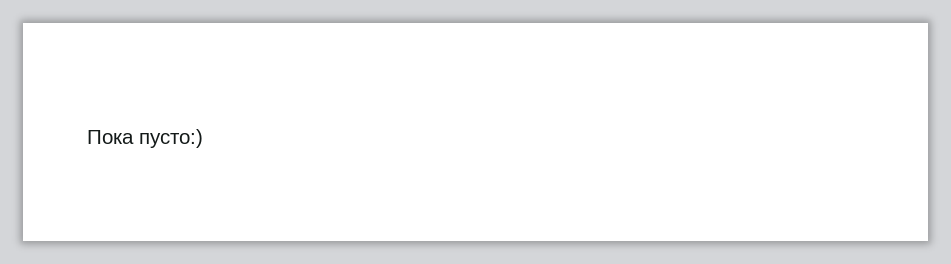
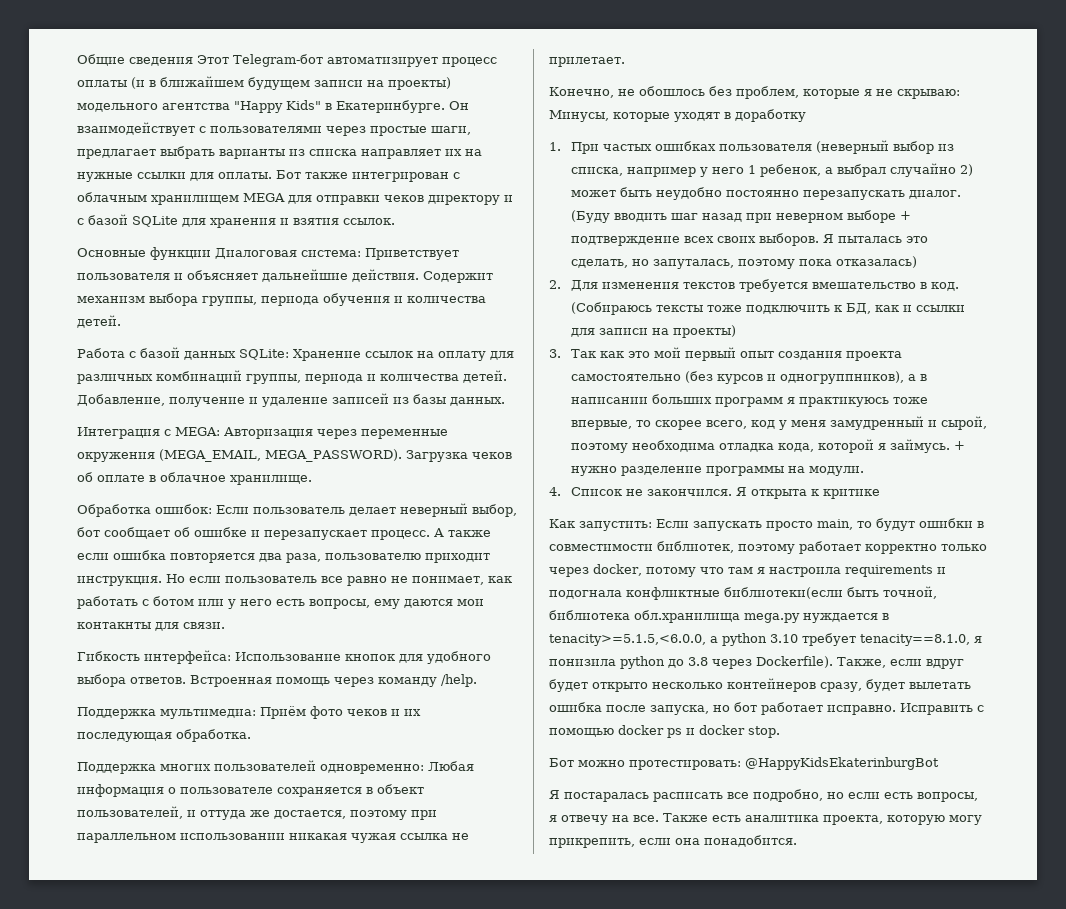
[87,129,203,148] Пока пусто:) -> [77,54,497,67] [77,76,451,90] [77,100,469,113] [77,122,471,136] [77,146,482,159] [77,170,460,182] [77,192,513,205] [77,214,395,228] [77,247,459,260] [77,269,493,283] [77,293,486,306] [77,315,121,328] [77,347,514,361] [77,370,507,384] [77,393,505,407] [77,427,448,439] [77,449,512,462] [77,472,312,485] [77,503,517,517] [77,527,491,540] [77,550,490,563] [77,574,512,586] [77,596,484,609] [77,622,225,631] [77,650,491,664] [77,674,477,687] [77,706,421,719] [77,729,251,742] [77,760,474,774] [77,784,424,797] [77,806,437,820] [77,833,469,843] [549,57,625,67] [549,86,960,99] [549,109,806,122] [549,140,955,154] [571,163,974,177] [571,187,962,200] [571,210,912,223] [571,233,929,246] [571,256,918,269] [549,279,960,292] [571,302,966,315] [571,325,737,338] [549,347,903,361] [571,371,928,384] [571,394,929,407] [571,416,988,430] [571,439,966,453] [571,466,865,476] [549,487,881,499] [549,518,984,531] [549,541,987,554] [549,564,946,577] [549,586,937,600] [549,610,889,623] [549,633,982,646] [549,656,964,669] [549,678,971,692] [549,702,984,715] [549,725,780,738] [549,757,939,770] [549,789,978,802] [549,813,982,825] [549,835,797,848] Общие сведения Этот Telegram-бот автоматизирует процесс оплаты (и в ближайшем будущем записи на проекты) модельного агентства "Happy Kids" в Екатеринбурге. Он взаимодействует с пользователями через простые шаги, предлагает выбрать варианты из списка направляет их на нужные ссылки для оплаты. Бот также интегрирован с облачным хранилищем MEGA для отправки чеков директору и с базой SQLite для хранения и взятия ссылок. // Основные функции Диалоговая система: Приветствует пользователя и объясняет дальнейшие действия. Содержит механизм выбора группы, периода обучения и количества детей. // Работа с базой данных SQLite: Хранение ссылок на оплату для различных комбинаций группы, периода и количества детей. Добавление, получение и удаление записей из базы данных. // Интеграция с MEGA: Авторизация через переменные окружения (MEGA_EMAIL, MEGA_PASSWORD). Загрузка чеков об оплате в облачное хранилище. // Обработка ошибок: Если пользователь делает неверный выбор, бот сообщает об ошибке и перезапускает процесс. А также если ошибка повторяется два раза, пользователю приходит инструкция. Но если пользователь все равно не понимает, как работать с ботом или у него есть вопросы, ему даются мои контакнты для связи. // Гибкость интерфейса: Использование кнопок для удобного выбора ответов. Встроенная помощь через команду /help. // Поддержка мультимедиа: Приём фото чеков и их последующая обработка. // Поддержка многих пользователей одновременно: Любая информация о пользователе сохраняется в объект пользователей, и оттуда же достается, поэтому при параллельном использовании никакая чужая ссылка не прилетает. // Конечно, не обошлось без проблем, которые я не скрываю: Минусы, которые уходят в доработку // 1. При частых ошибках пользователя (неверный выбор из списка, например у него 1 ребенок, а выбрал случайно 2) может быть неудобно постоянно перезапускать диалог. (Буду вводить шаг назад при неверном выборе + подтверждение всех своих выборов. Я пыталась это сделать, но запуталась, поэтому пока отказалась) // 2. Для изменения текстов требуется вмешательство в код. (Собираюсь тексты тоже подключить к БД, как и ссылки для записи на проекты) // 3. Так как это мой первый опыт создания проекта самостоятельно (без курсов и одногруппников), а в написании больших программ я практикуюсь тоже впервые, то скорее всего, код у меня замудренный и сырой, поэтому необходима отладка кода, которой я займусь. + нужно разделение программы на модули. // 4. Список не закончился. Я открыта к критике // Как запустить: Если запускать просто main, то будут ошибки в совместимости библиотек, поэтому работает корректно только через docker, потому что там я настроила requirements и подогнала конфликтные библиотеки(если быть точной, библиотека обл.хранилища mega.py нуждается в tenacity>=5.1.5,<6.0.0, а python 3.10 требует tenacity==8.1.0, я понизила python до 3.8 через Dockerfile). Также, если вдруг будет открыто несколько контейнеров сразу, будет вылетать ошибка после запуска, но бот работает исправно. Исправить с помощью docker ps и docker stop. // Бот можно протестировать: @HappyKidsEkaterinburgBot // Я постаралась расписать все подробно, но если есть вопросы, я отвечу на все. Также есть аналитика проекта, которую могу прикрепить, если она понадобится.

